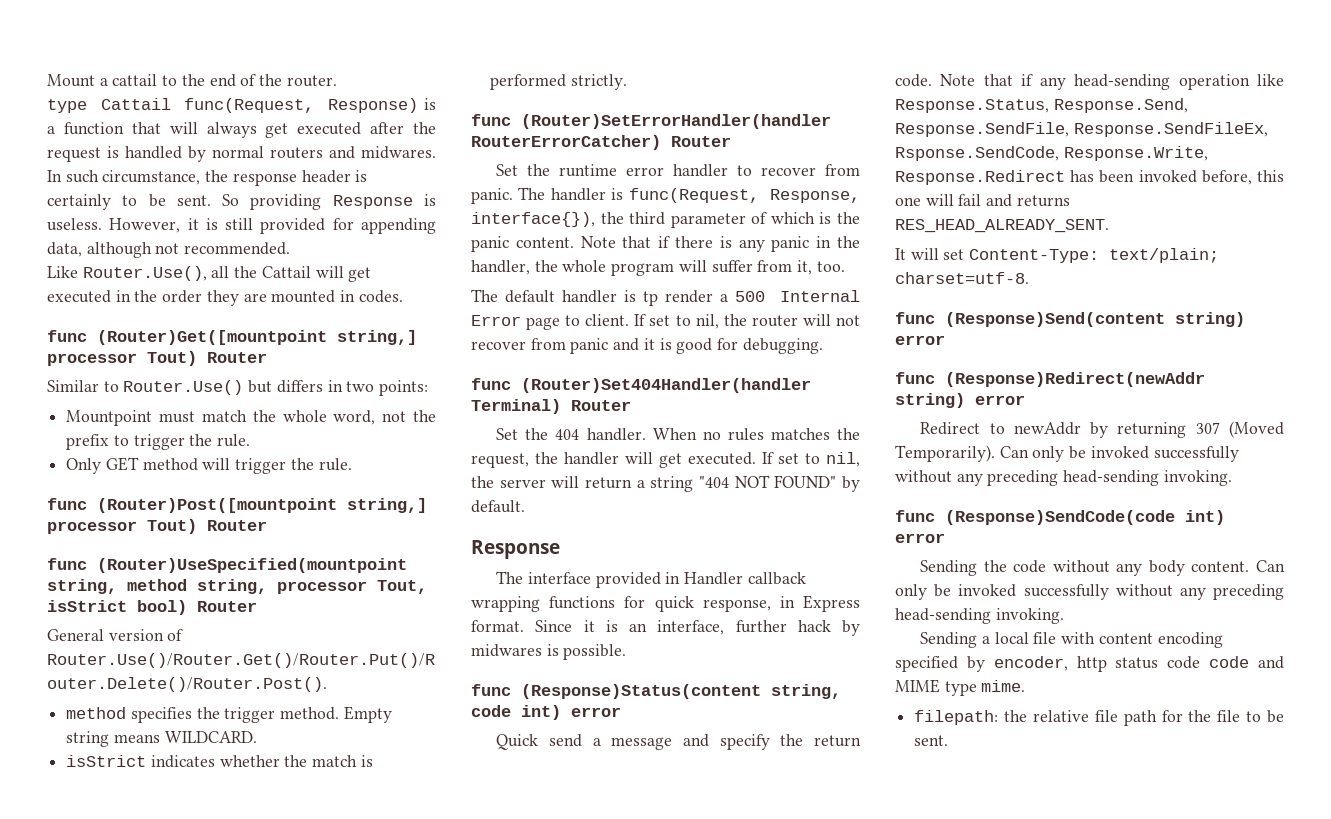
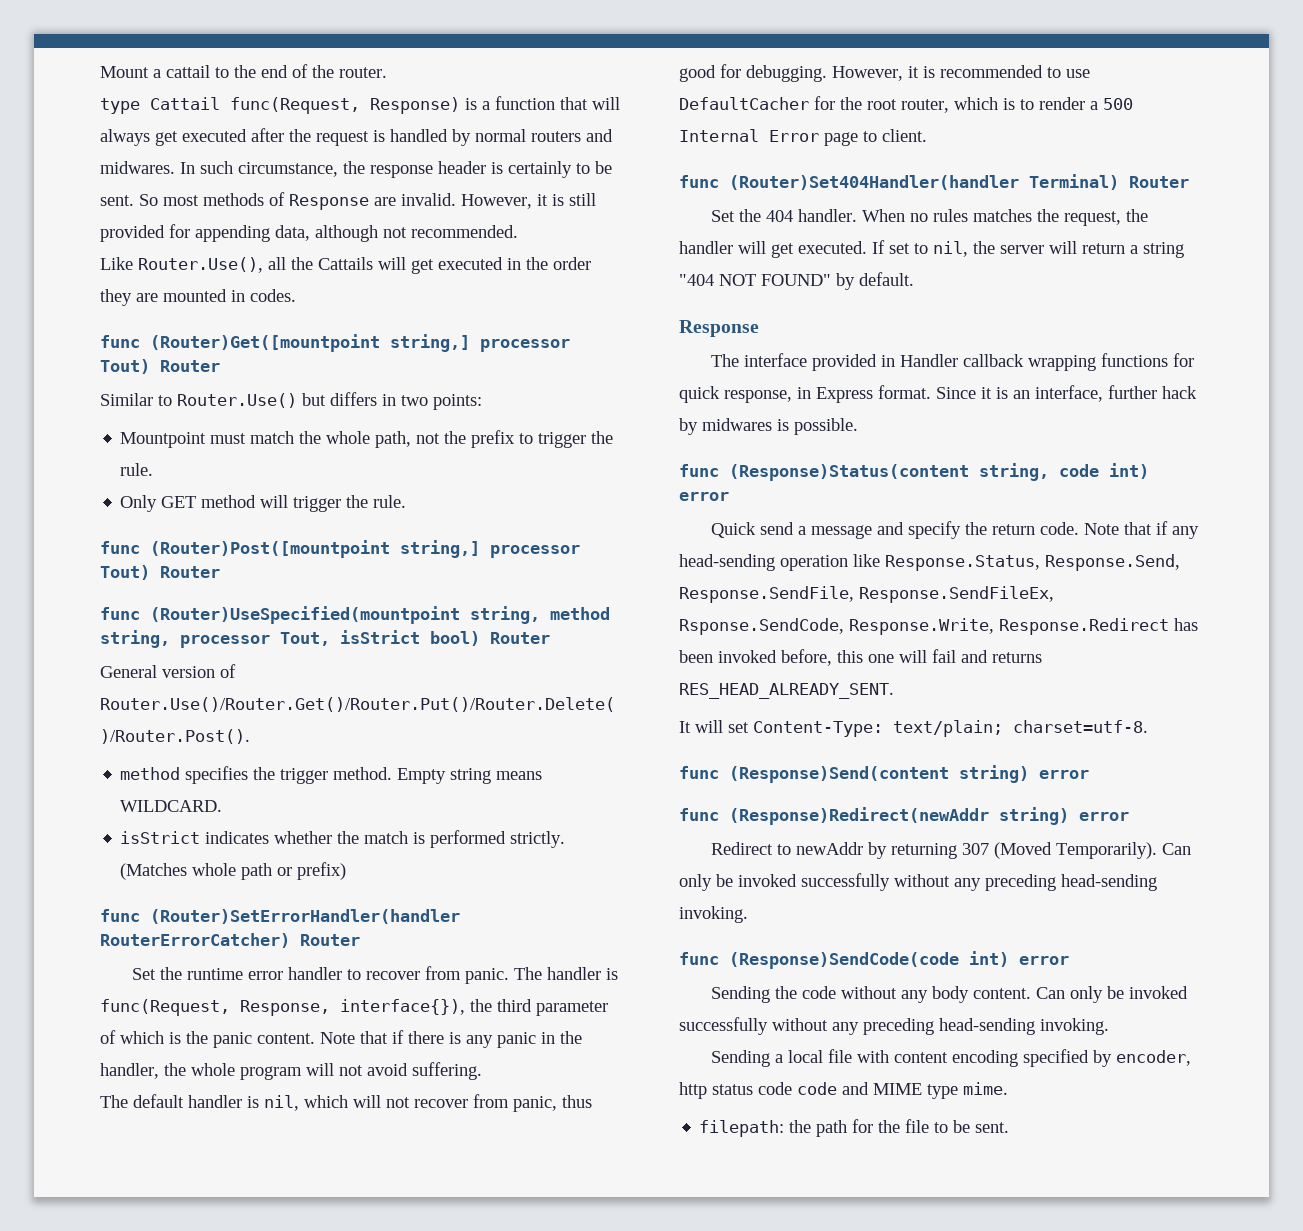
[250,194,436,210] [47,218,102,231] providing Response is useless. -> [163,192,456,210] most methods of Response are invalid.
[261,266,311,278] Cattail -> [318,257,373,270] Cattails
[333,410,376,425] word, -> [375,431,412,448] path,
(627, 82) none -> [120,862,347,880] (Matches whole path or prefix)
[711,260,845,275] suffer from it, too. -> [339,1062,482,1080] not avoid suffering.
[643,291,659,306] tp -> [264,1094,592,1112] [679,64,1090,82] [679,96,1034,113] nil, which will not recover from panic, thus good for debugging. However, it is recommended to use DefaultCacher for the root router, which is to
[634,314,860,329] [471,338,823,354] If set to nil, the router will not recover from panic and it is good for debugging. -> (927, 135) none
[1032,710,1118,722] relative file -> (812, 1126) none

